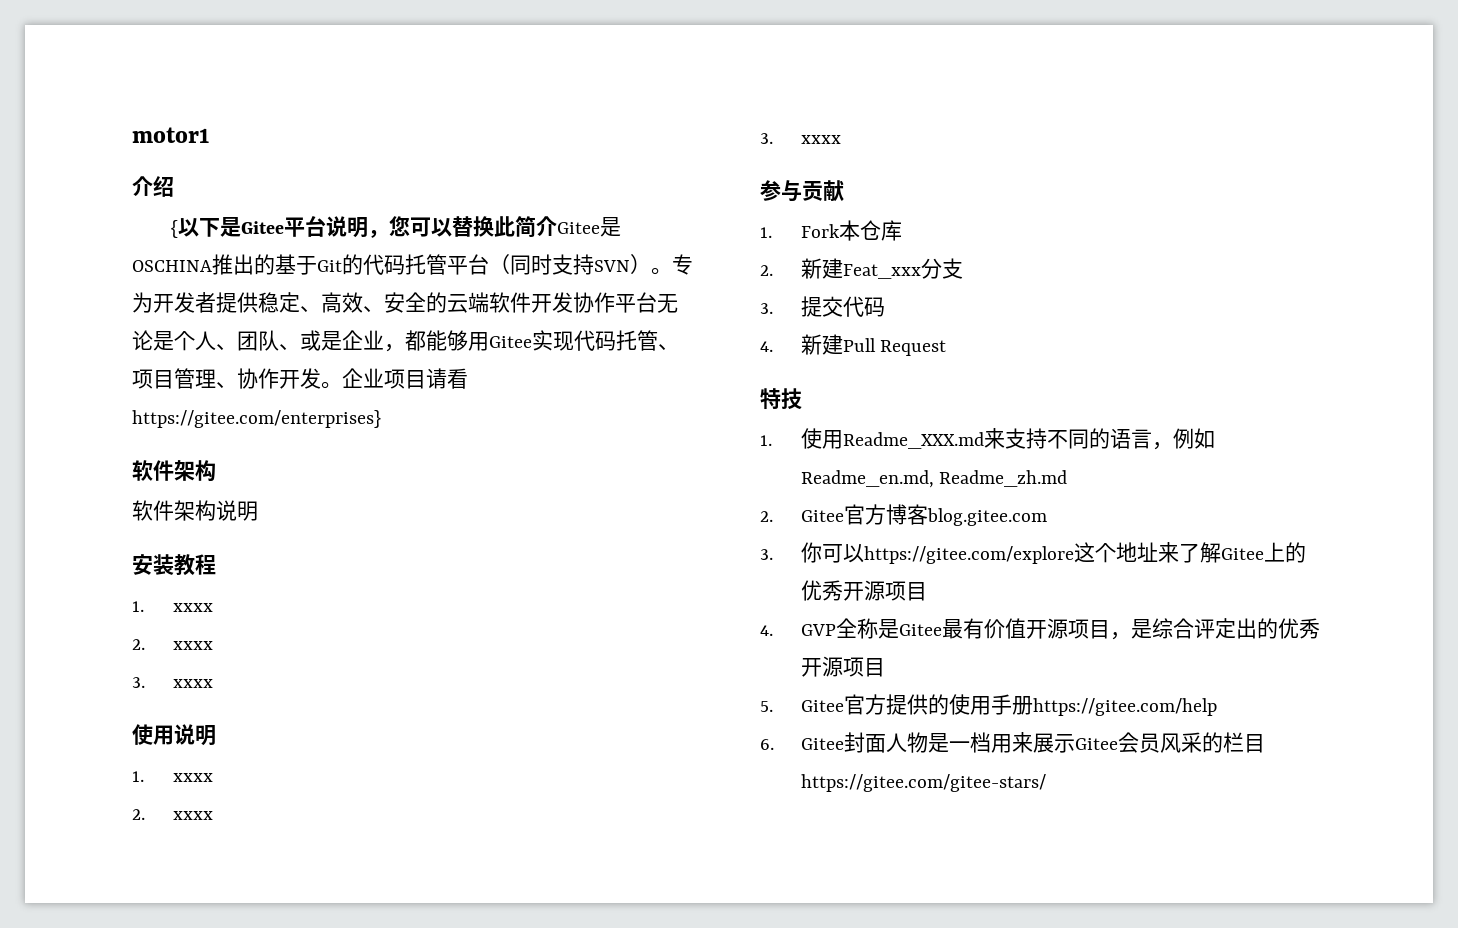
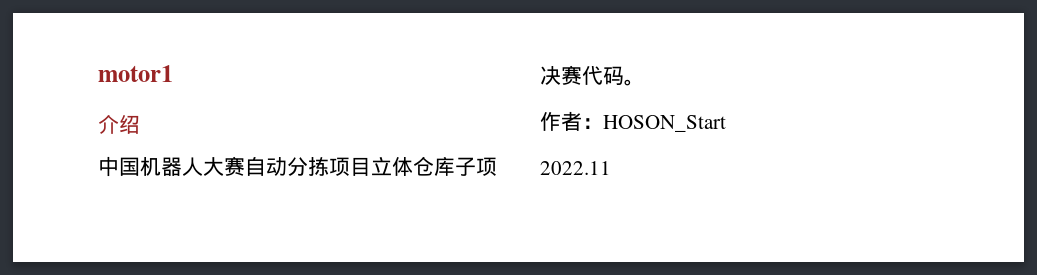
[170,216,621,238] [132,254,693,275] [132,292,678,313] [132,330,679,352] [132,368,468,389] [132,410,381,428] [132,460,216,482] [132,500,258,521] [132,554,216,576] [132,601,213,612] [132,639,213,650] [132,677,213,688] [132,724,216,746] [132,771,213,782] [132,809,213,820] [760,133,841,144] [760,180,844,202] [760,220,902,241] [760,258,963,279] [760,296,885,317] [760,334,947,356] [760,388,802,410] [760,428,1215,450] [800,470,1068,488] [760,504,1047,526] [760,542,1306,564] [800,580,927,601] [760,618,1320,640] [800,656,885,677] [760,694,1217,716] [760,732,1265,753] [800,774,1046,792] {以下是Gitee平台说明，您可以替换此简介Gitee是OSCHINA推出的基于Git的代码托管平台（同时支持SVN）。专为开发者提供稳定、高效、安全的云端软件开发协作平台无论是个人、团队、或是企业，都能够用Gitee实现代码托管、项目管理、协作开发。企业项目请看https://gitee.com/enterprises} // 软件架构 // 软件架构说明 // 安装教程 // 1. xxxx // 2. xxxx // 3. xxxx // 使用说明 // 1. xxxx // 2. xxxx // 3. xxxx // 参与贡献 // 1. Fork本仓库 // 2.新建Feat_xxx分支 // 3.提交代码 // 4.新建Pull Request // 特技 // 1.使用Readme_XXX.md来支持不同的语言，例如Readme_en.md, Readme_zh.md // 2. Gitee官方博客blog.gitee.com // 3.你可以https://gitee.com/explore这个地址来了解Gitee上的优秀开源项目 // 4. GVP全称是Gitee最有价值开源项目，是综合评定出的优秀开源项目 // 5. Gitee官方提供的使用手册https://gitee.com/help // 6. Gitee封面人物是一档用来展示Gitee会员风采的栏目https://gitee.com/gitee-stars/ -> [98,156,497,177] [540,65,645,86] [540,111,726,132] [540,161,611,175] 中国机器人大赛自动分拣项目立体仓库子项决赛代码。 // 作者：HOSON_Start // 2022.11

